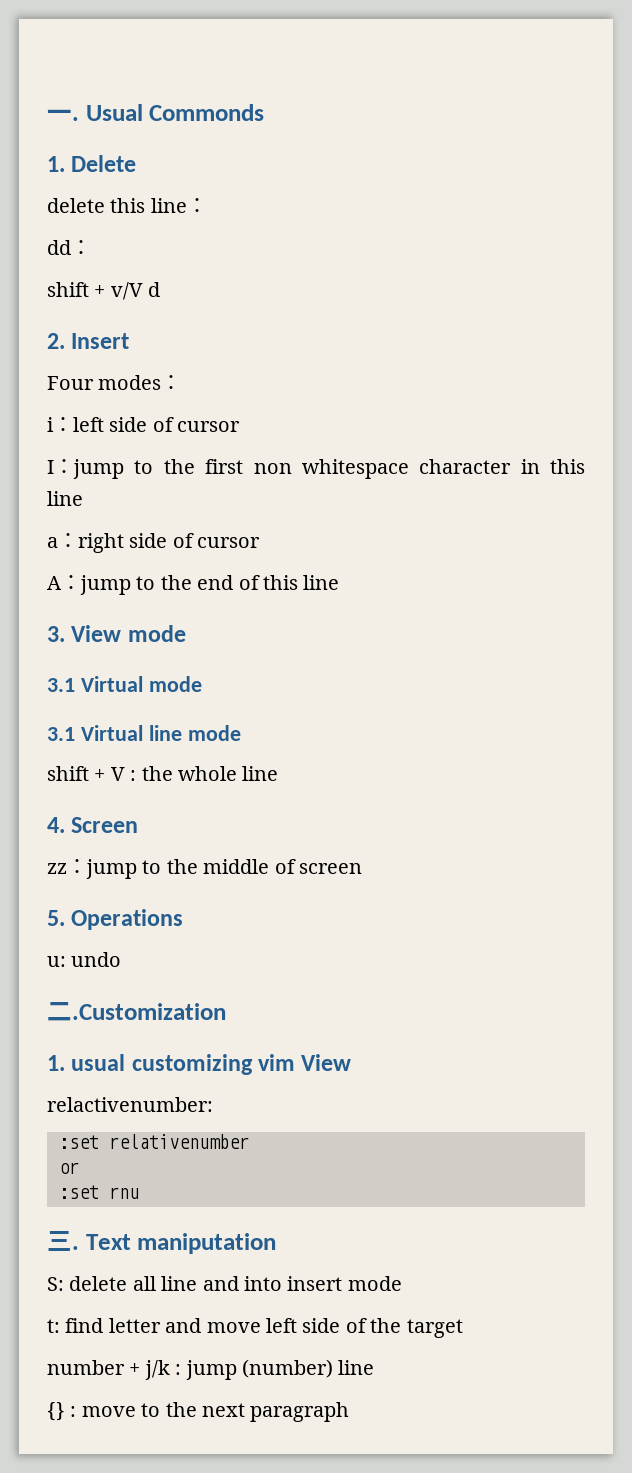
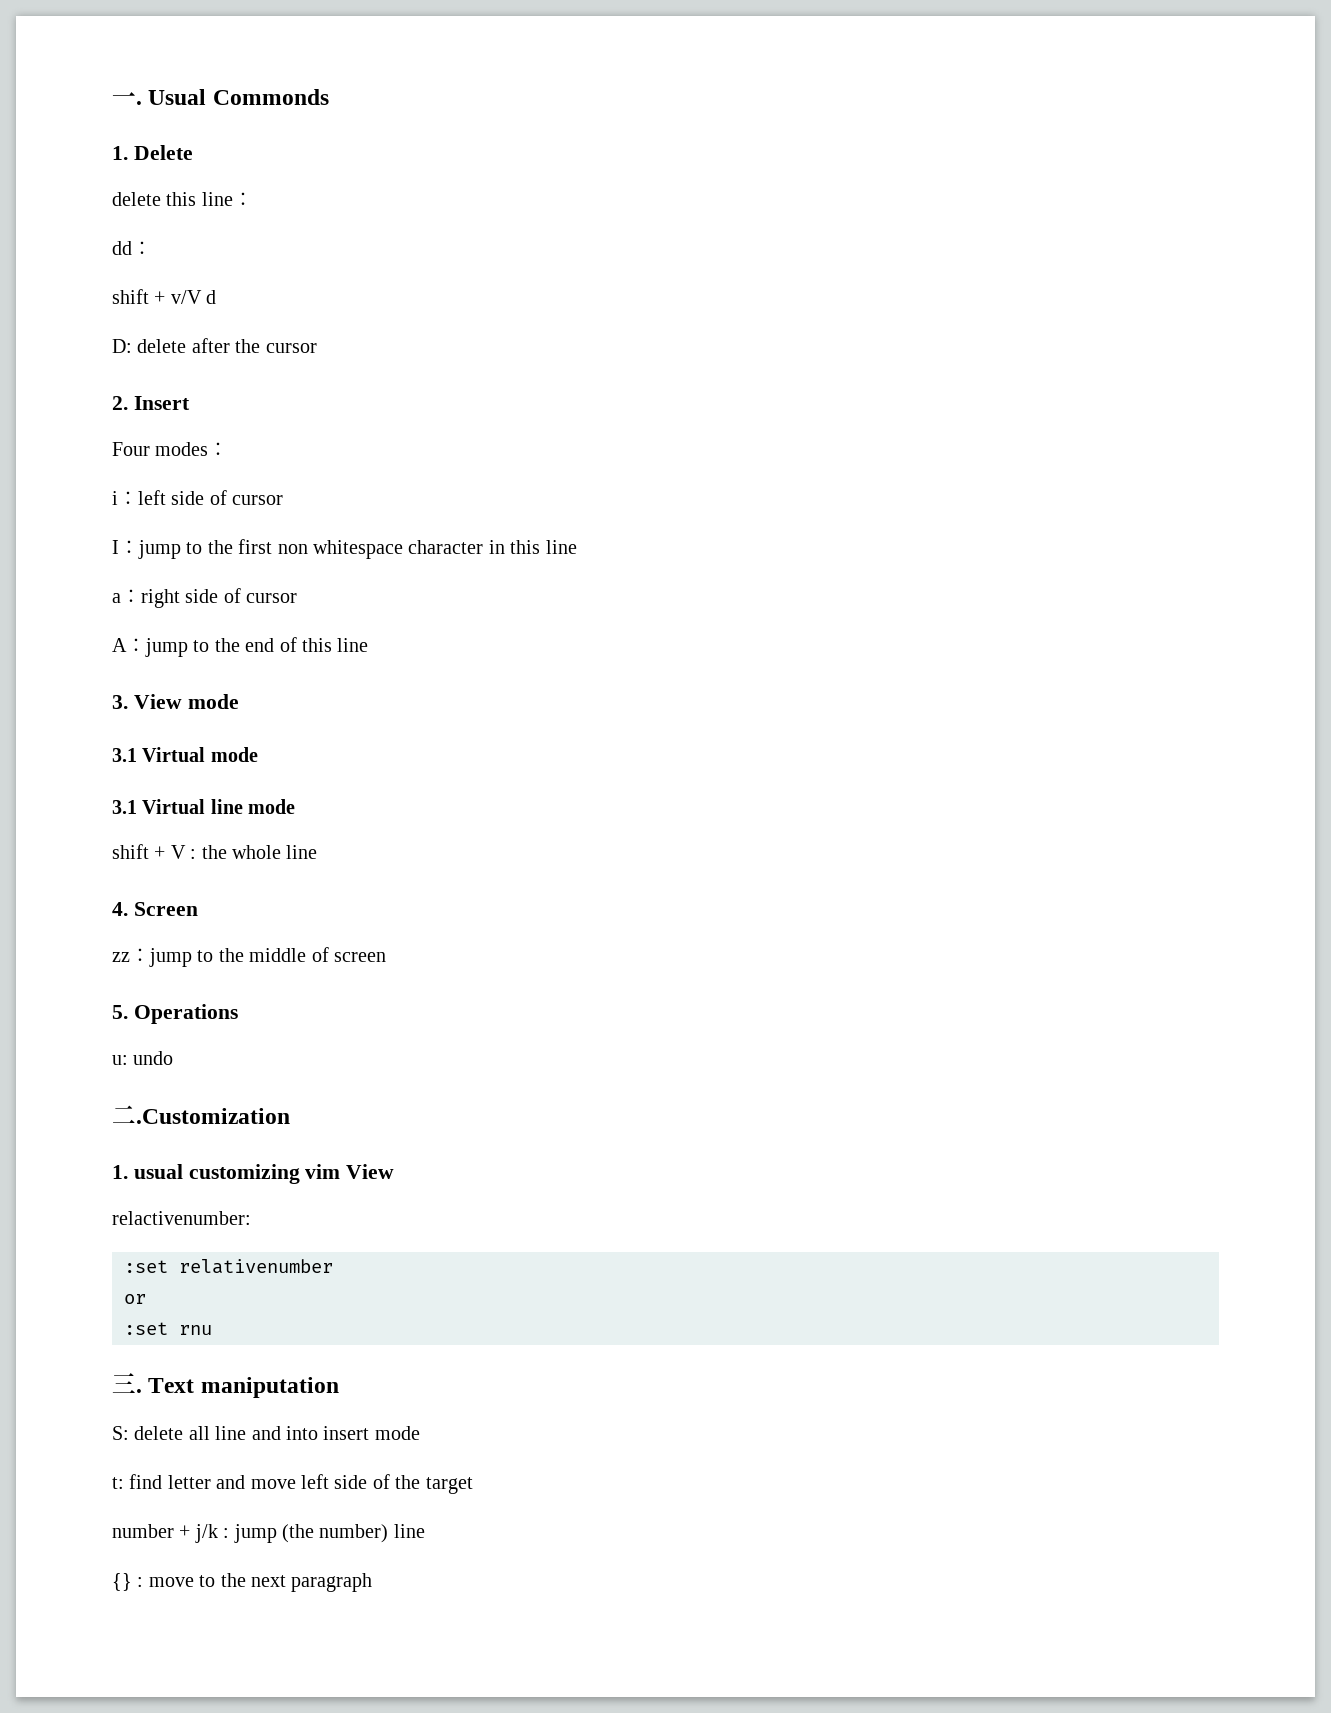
(161, 289) none -> [112,338,317,353] // D: delete after the cursor
[242,1359,333,1378] (number) -> [282,1524,389,1543] (the number)

